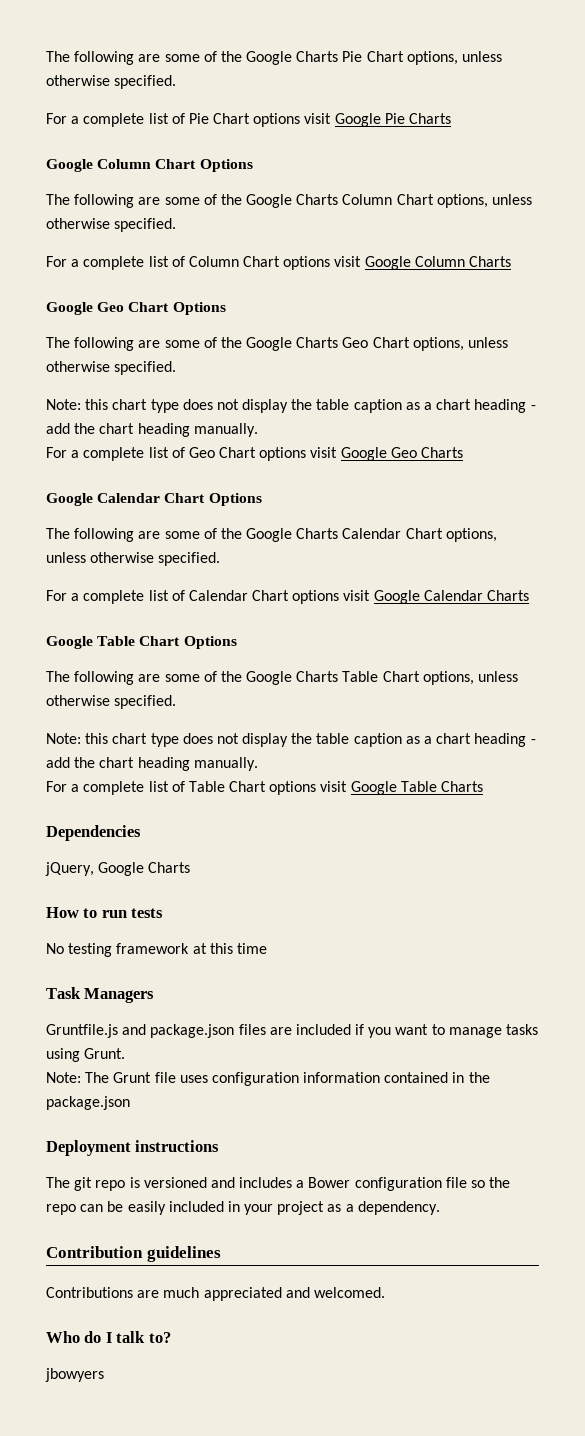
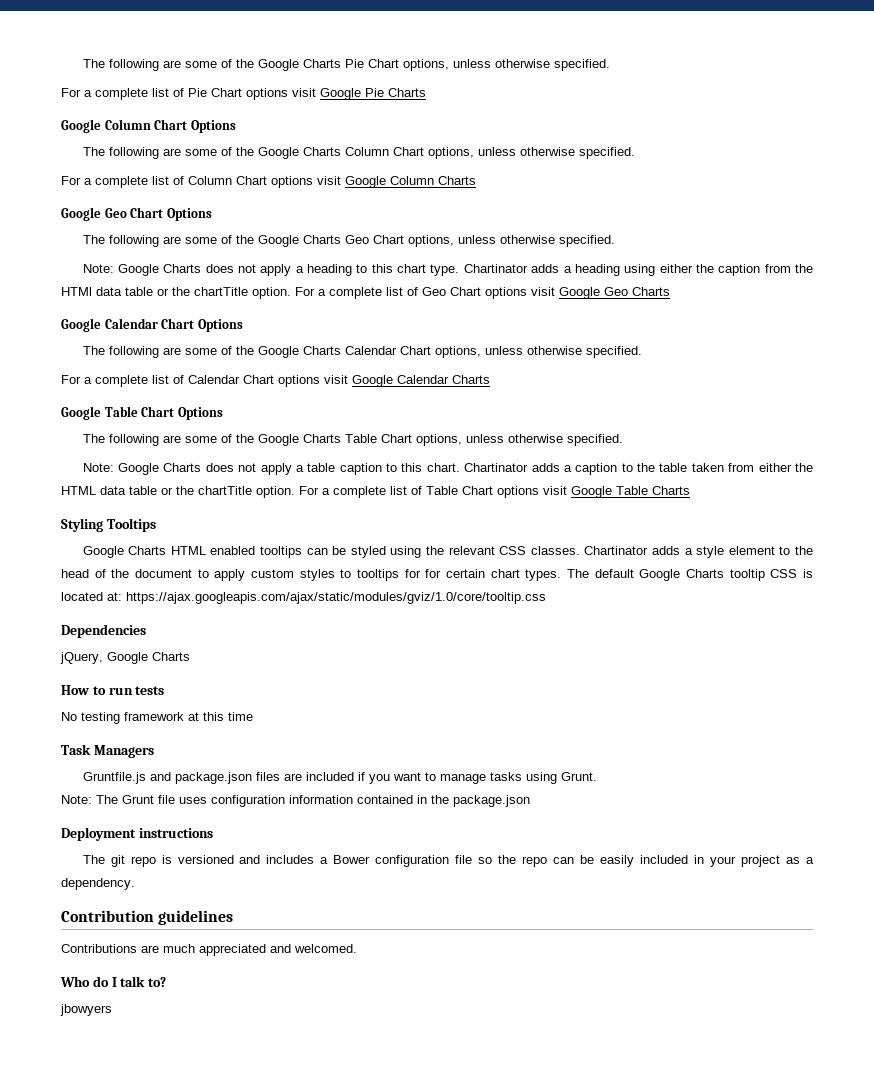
[85,399,536,413] [46,423,258,437] this chart type does not display the table caption as a chart heading - add the chart heading manually. // -> [117,264,814,276] [61,287,291,299] Google Charts does not apply a heading to this chart type. Chartinator adds a heading using either the caption from the HTMl data table or the chartTitle option.
[85,733,536,747] [46,757,258,771] this chart type does not display the table caption as a chart heading - add the chart heading manually. // -> [117,463,813,475] [61,486,295,498] Google Charts does not apply a table caption to this chart. Chartinator adds a caption to the table taken from either the HTML data table or the chartTitle option.
(484, 786) none -> [61,518,156,532] [82,546,814,558] [61,569,813,581] [61,592,546,604] // Styling Tooltips // Google Charts HTML enabled tooltips can be styled using the relevant CSS classes. Chartinator adds a style element to the head of the document to apply custom styles to tooltips for for certain chart types. The default Google Charts tooltip CSS is located at: https://ajax.googleapis.com/ajax/static/modules/gviz/1.0/core/tooltip.css

